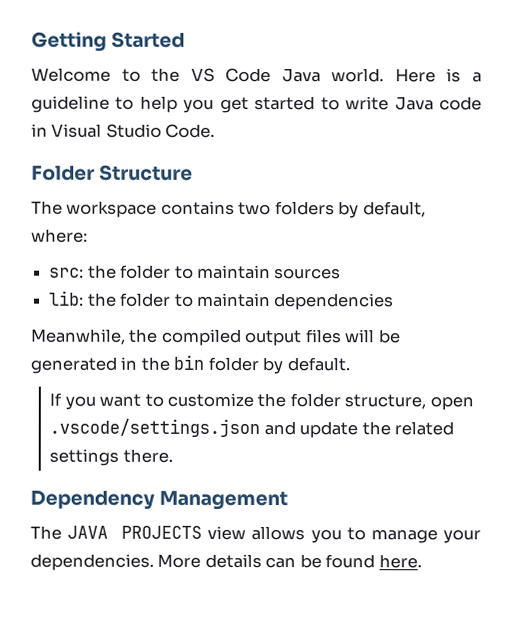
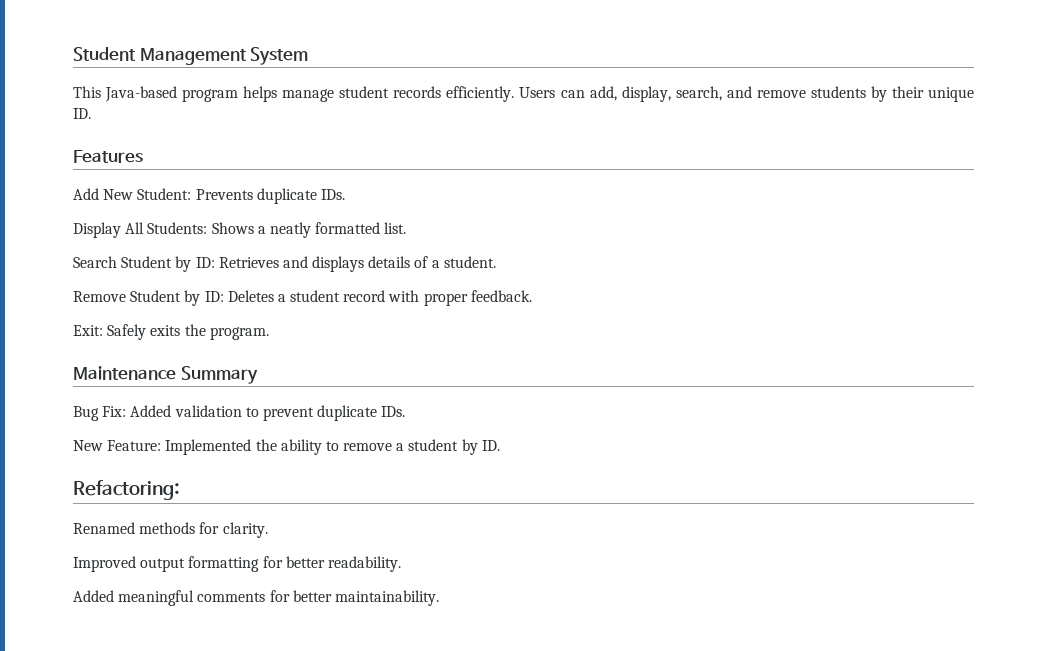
[31,31,186,52] [31,67,482,83] [31,95,483,113] [31,123,216,138] [31,164,194,181] [31,200,426,219] [31,228,88,243] [49,264,342,280] [49,290,395,311] [30,328,400,347] [30,354,350,375] [49,392,474,411] [49,418,454,439] [49,448,173,466] [30,490,289,511] [30,525,481,544] [30,553,422,571] Getting Started // Welcome to the VS Code Java world. Here is a guideline to help you get started to write Java code in Visual Studio Code. // Folder Structure // The workspace contains two folders by default, where: // src: the folder to maintain sources // lib: the folder to maintain dependencies // Meanwhile, the compiled output files will be generated in the bin folder by default. // If you want to customize the folder structure, open .vscode/settings.json and update the related settings there. // Dependency Management // The JAVA PROJECTS view allows you to manage your dependencies. More details can be found here. -> [73,47,309,65] [73,86,974,102] [73,108,91,119] [73,150,143,163] [73,188,345,204] [73,222,407,238] [73,256,496,272] [73,290,532,306] [73,324,269,340] [73,366,258,384] [73,405,406,421] [73,439,500,455] [73,480,180,500] [73,522,268,538] [73,556,401,572] [73,590,439,606] Student Management System // This Java-based program helps manage student records efficiently. Users can add, display, search, and remove students by their unique ID. // Features // Add New Student: Prevents duplicate IDs. // Display All Students: Shows a neatly formatted list. // Search Student by ID: Retrieves and displays details of a student. // Remove Student by ID: Deletes a student record with proper feedback. // Exit: Safely exits the program. // Maintenance Summary // Bug Fix: Added validation to prevent duplicate IDs. // New Feature: Implemented the ability to remove a student by ID. // Refactoring: // Renamed methods for clarity. // Improved output formatting for better readability. // Added meaningful comments for better maintainability.

